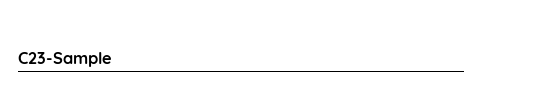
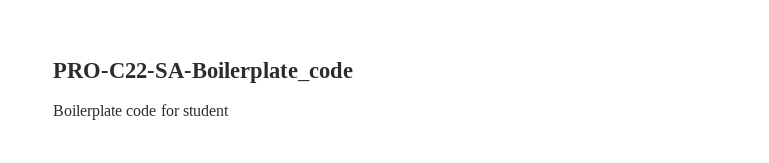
[18,52,112,67] C23-Sample -> [53,62,353,83] [53,104,229,120] PRO-C22-SA-Boilerplate_code // Boilerplate code for student

